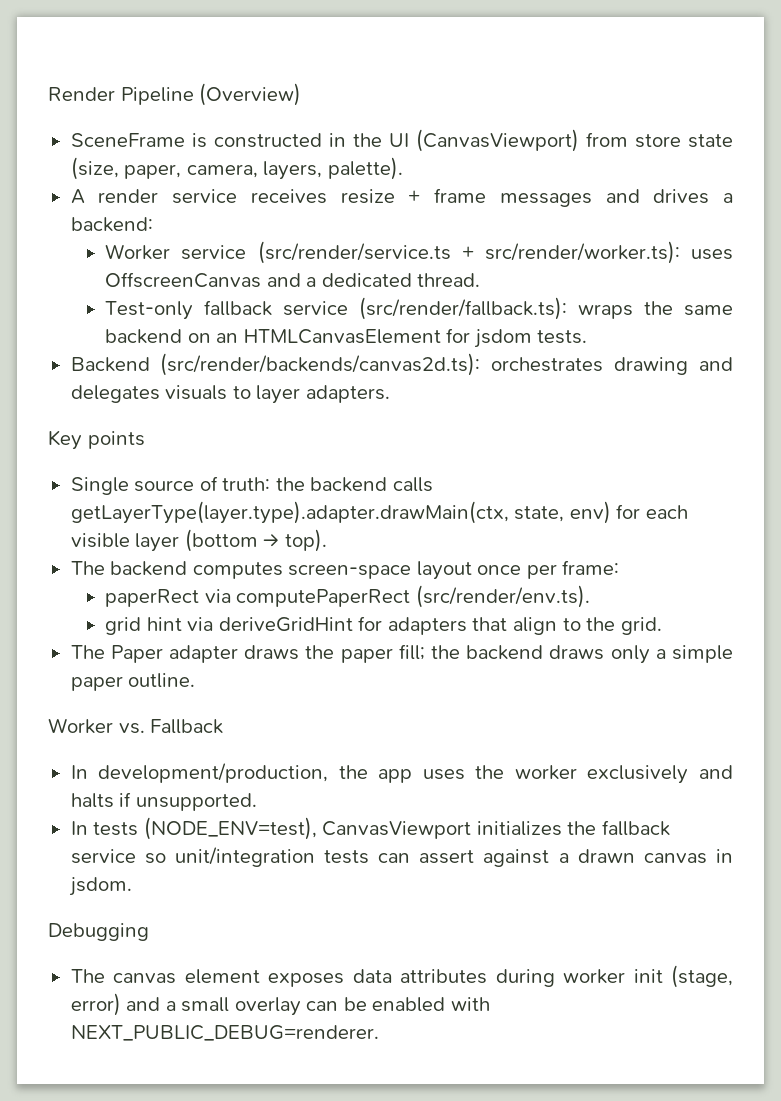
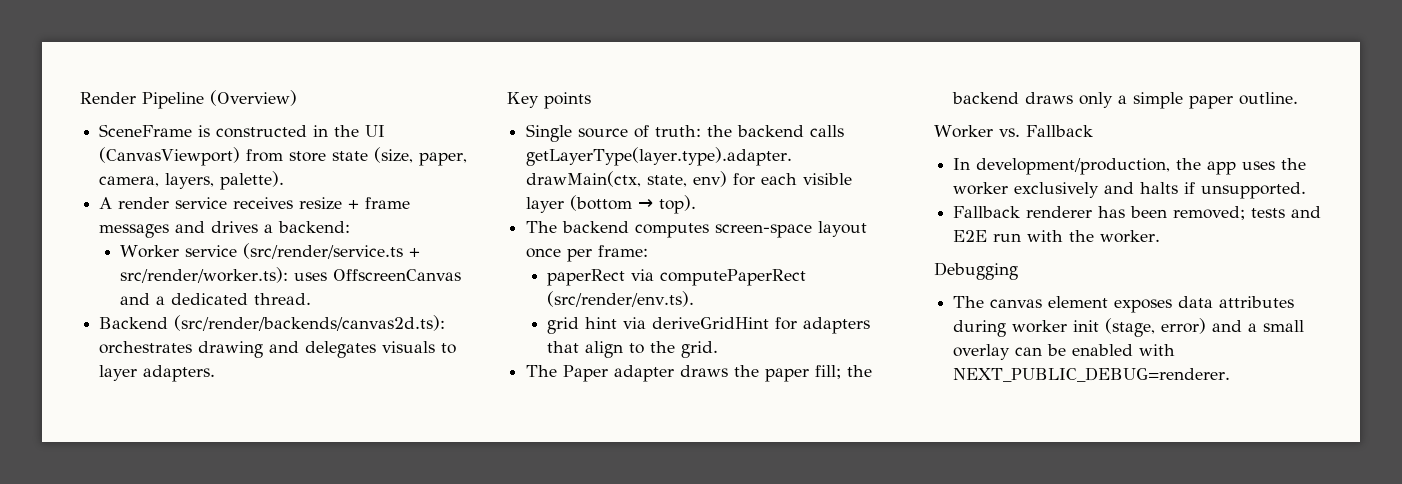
[105,297,733,320] [105,328,588,348] // Test-only fallback service (src/render/fallback.ts): wraps the same backend on an HTMLCanvasElement for jsdom tests. -> (312, 299) none
[70,817,670,840] [70,847,733,867] [68,877,132,896] In tests (NODE_ENV=test), CanvasViewport initializes the fallback service so unit/integration tests can assert against a drawn canvas in jsdom. -> [953,206,1322,220] [953,230,1161,243] Fallback renderer has been removed; tests and E2E run with the worker.

